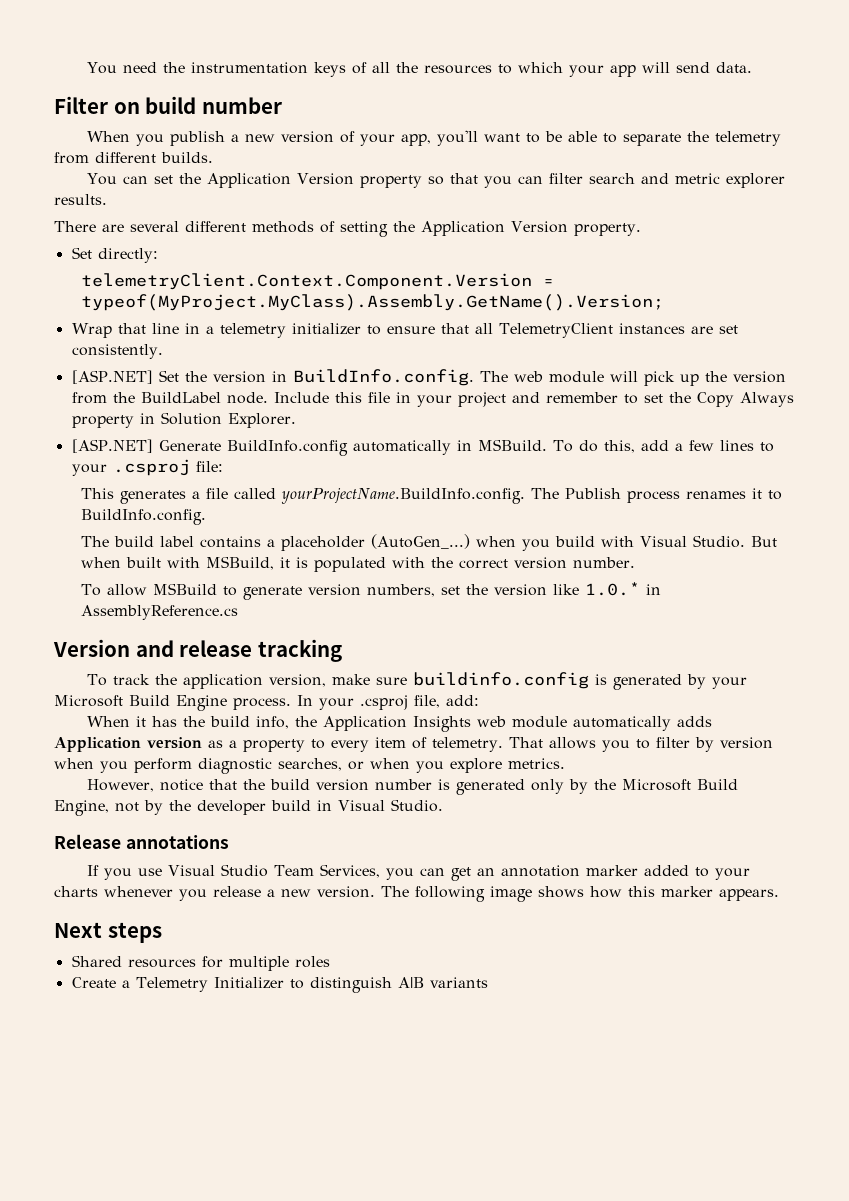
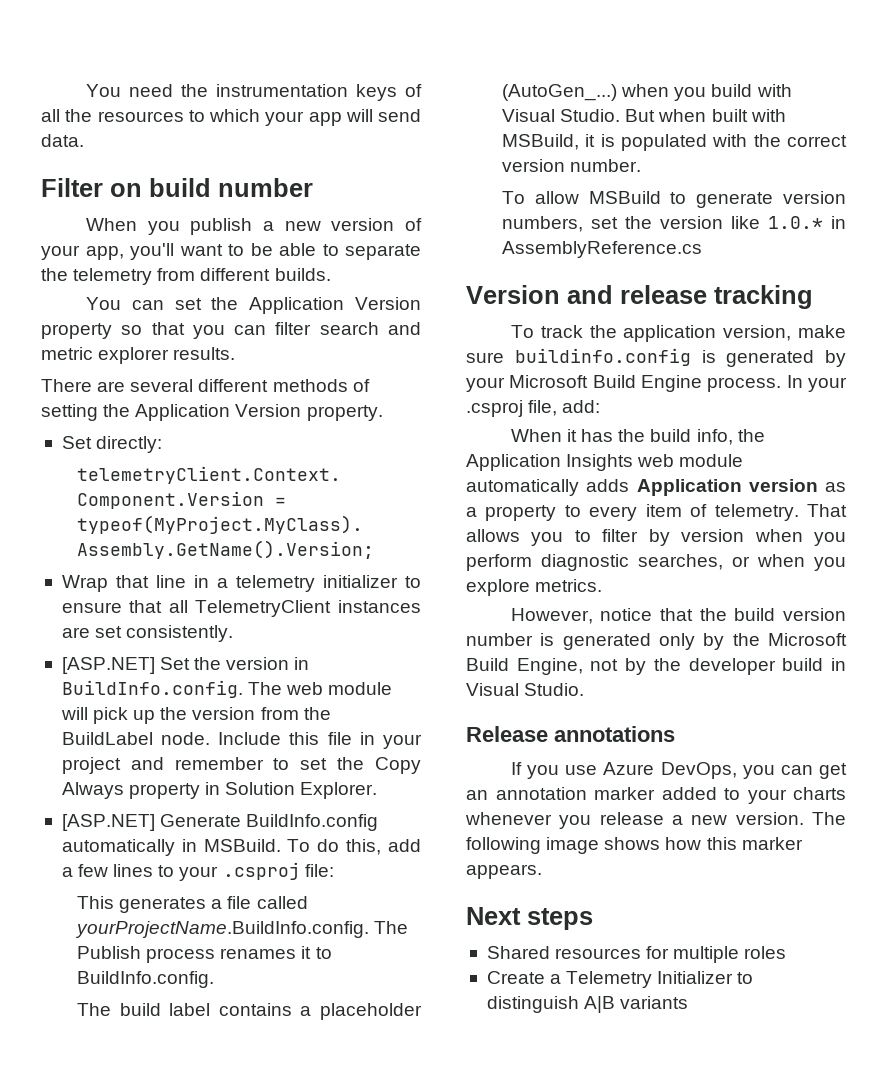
[167,864,380,878] Visual Studio Team Services, -> [603,762,737,779] Azure DevOps,

